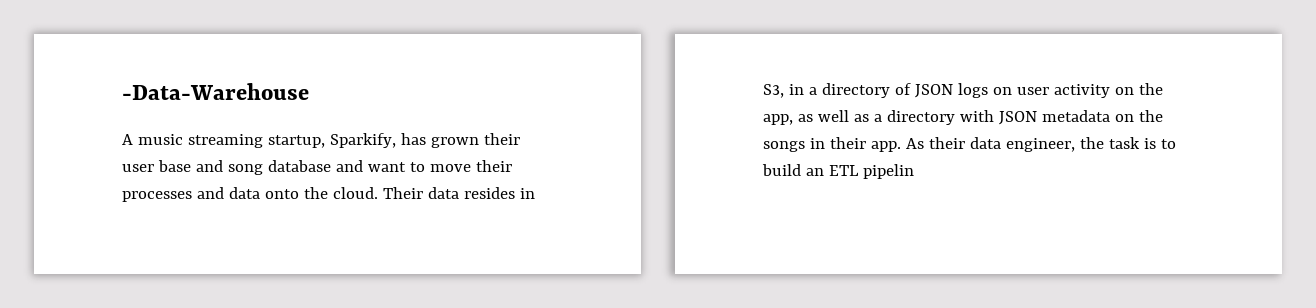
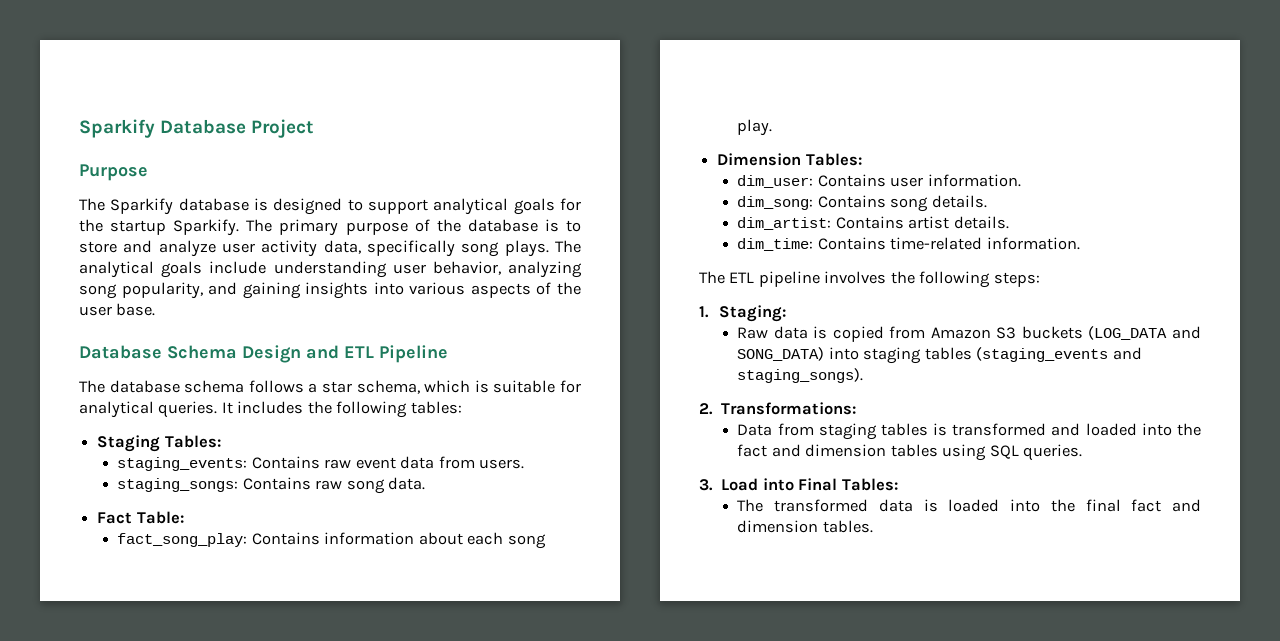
[122,83,309,100] [122,133,520,148] [122,160,512,175] [122,187,535,202] [763,83,1163,98] [763,110,1163,125] [763,137,1176,152] [762,164,914,179] -Data-Warehouse // A music streaming startup, Sparkify, has grown their user base and song database and want to move their processes and data onto the cloud. Their data resides in S3, in a directory of JSON logs on user activity on the app, as well as a directory with JSON metadata on the songs in their app. As their data engineer, the task is to build an ETL pipelin -> [79,119,315,138] [79,164,148,181] [79,198,581,215] [79,219,582,236] [79,240,581,257] [79,261,582,278] [79,282,581,299] [79,303,156,316] [79,345,448,363] [79,380,582,394] [79,401,462,418] [97,435,221,452] [117,456,525,471] [117,477,426,494] [97,511,184,524] [117,532,546,549] [737,119,773,136] [717,153,862,166] [737,174,1021,188] [737,195,987,212] [737,216,1009,230] [737,237,1080,251] [699,271,1040,288] [699,305,787,322] [737,326,1201,342] [737,347,1142,364] [737,368,864,383] [699,402,857,415] [737,423,1201,440] [737,444,1083,461] [699,478,898,491] [737,499,1201,512] [737,520,873,533] Sparkify Database Project // Purpose // The Sparkify database is designed to support analytical goals for the startup Sparkify. The primary purpose of the database is to store and analyze user activity data, specifically song plays. The analytical goals include understanding user behavior, analyzing song popularity, and gaining insights into various aspects of the user base. // Database Schema Design and ETL Pipeline // The database schema follows a star schema, which is suitable for analytical queries. It includes the following tables: // Staging Tables: // staging_events: Contains raw event data from users. // staging_songs: Contains raw song data. // Fact Table: // fact_song_play: Contains information about each song play. // Dimension Tables: // dim_user: Contains user information. // dim_song: Contains song details. // dim_artist: Contains artist details. // dim_time: Contains time-related information. // The ETL pipeline involves the following steps: // 1. Staging: // Raw data is copied from Amazon S3 buckets (LOG_DATA and SONG_DATA) into staging tables (staging_events and staging_songs). // 2. Transformations: // Data from staging tables is transformed and loaded into the fact and dimension tables using SQL queries. // 3. Load into Final Tables: // The transformed data is loaded into the final fact and dimension tables.

